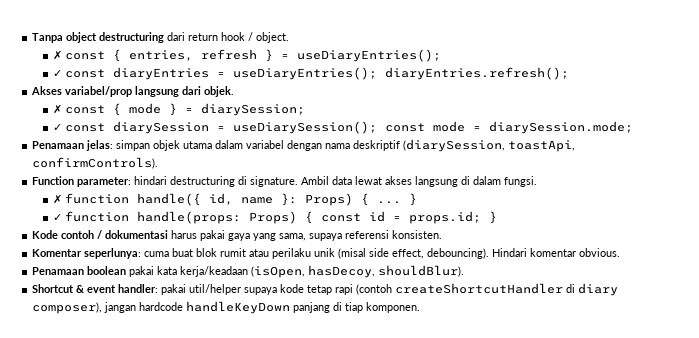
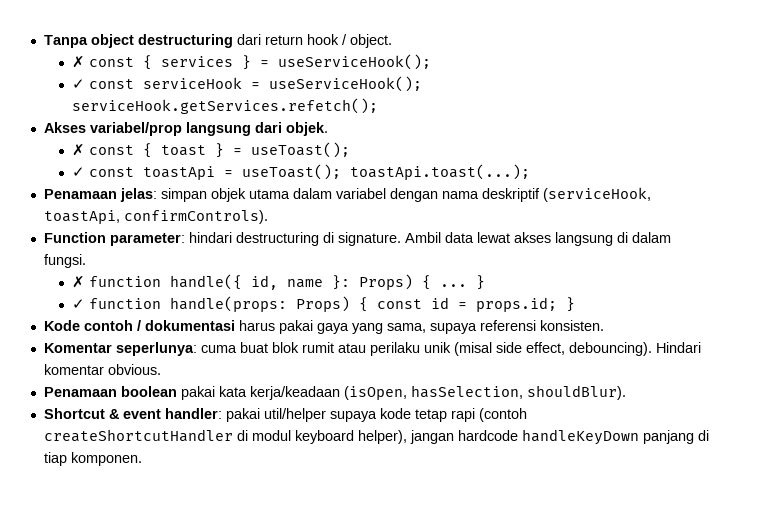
[129,49,442,62] [53,67,570,80] entries, refresh } = useDiaryEntries(); // ✓ const diaryEntries = useDiaryEntries(); diaryEntries.refresh(); -> [160,54,431,70] [71,76,422,92] [71,98,378,114] services } = useServiceHook(); // ✓ const serviceHook = useServiceHook(); serviceHook.getServices.refetch();
[129,103,306,116] [53,121,634,134] mode } = diarySession; // ✓ const diarySession = useDiarySession(); const mode = diarySession.mode; -> [160,142,350,158] [71,164,530,180] toast } = useToast(); // ✓ const toastApi = useToast(); toastApi.toast(...);
[403,139,506,152] (diarySession, -> [542,187,651,202] (serviceHook,
[308,265,376,278] hasDecoy, -> [410,385,523,399] hasSelection,
[578,283,619,296] [32,302,103,314] diary composer), -> [251,430,407,444] modul keyboard helper),

